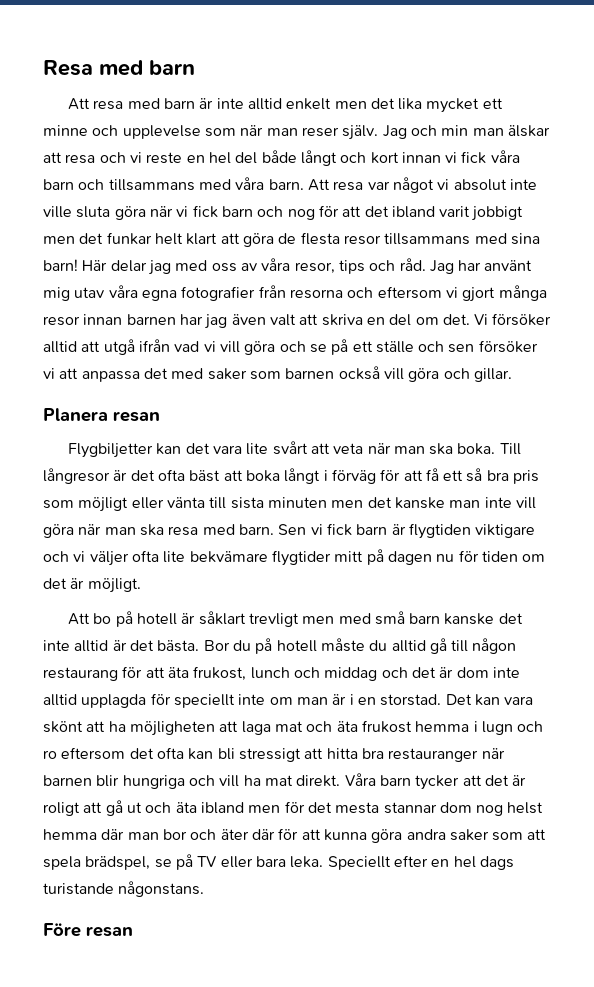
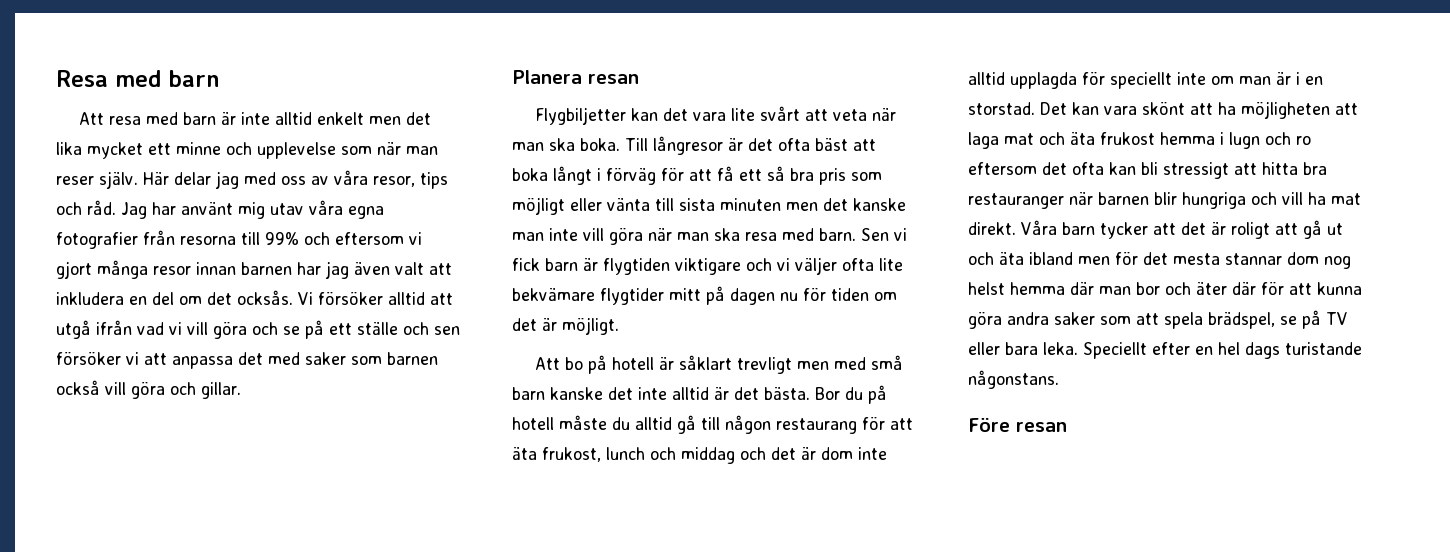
[382,125,550,139] [43,150,520,166] [43,177,537,193] [43,205,524,221] [43,232,540,247] [43,259,78,271] Jag och min man älskar att resa och vi reste en hel del både långt och kort innan vi fick våra barn och tillsammans med våra barn. Att resa var något vi absolut inte ville sluta göra när vi fick barn och nog för att det ibland varit jobbigt men det funkar helt klart att göra de flesta resor tillsammans med sina barn! -> (138, 180) none
(343, 294) none -> [241,232,299,245] till 99%
[321,314,363,326] skriva -> [56,292,124,305] inkludera
[442,314,470,325] det. -> [207,290,293,305] det ocksås.

